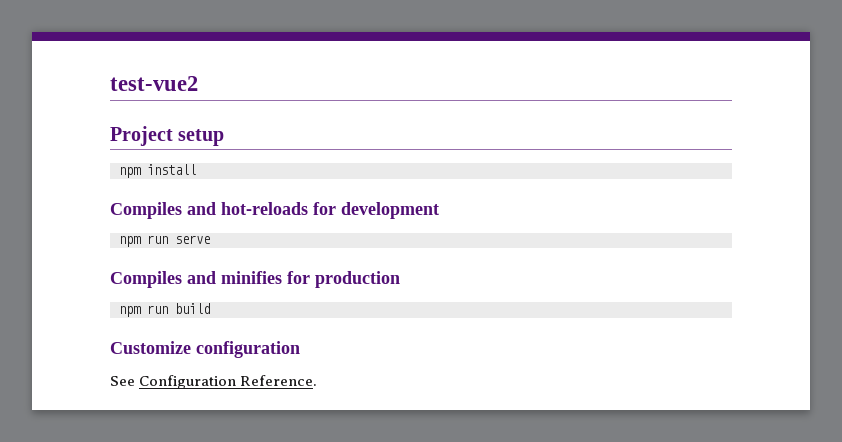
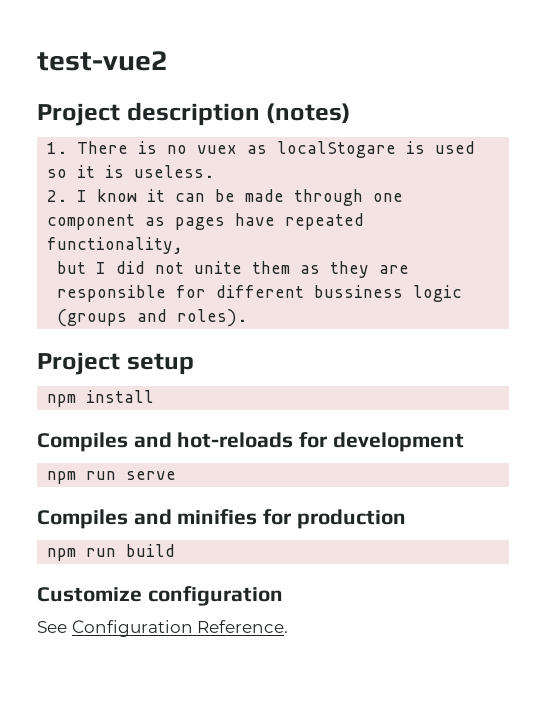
(198, 83) none -> [37,102,352,126] [47,141,476,158] [47,165,215,178] [47,189,404,206] [47,213,365,230] [47,237,184,254] [57,261,410,278] [57,285,463,302] [57,309,248,327] // Project description (notes) // 1. There is no vuex as localStogare is used so it is useless. // 2. I know it can be made through one component as pages have repeated functionality, // but I did not unite them as they are responsible for different bussiness logic (groups and roles).

